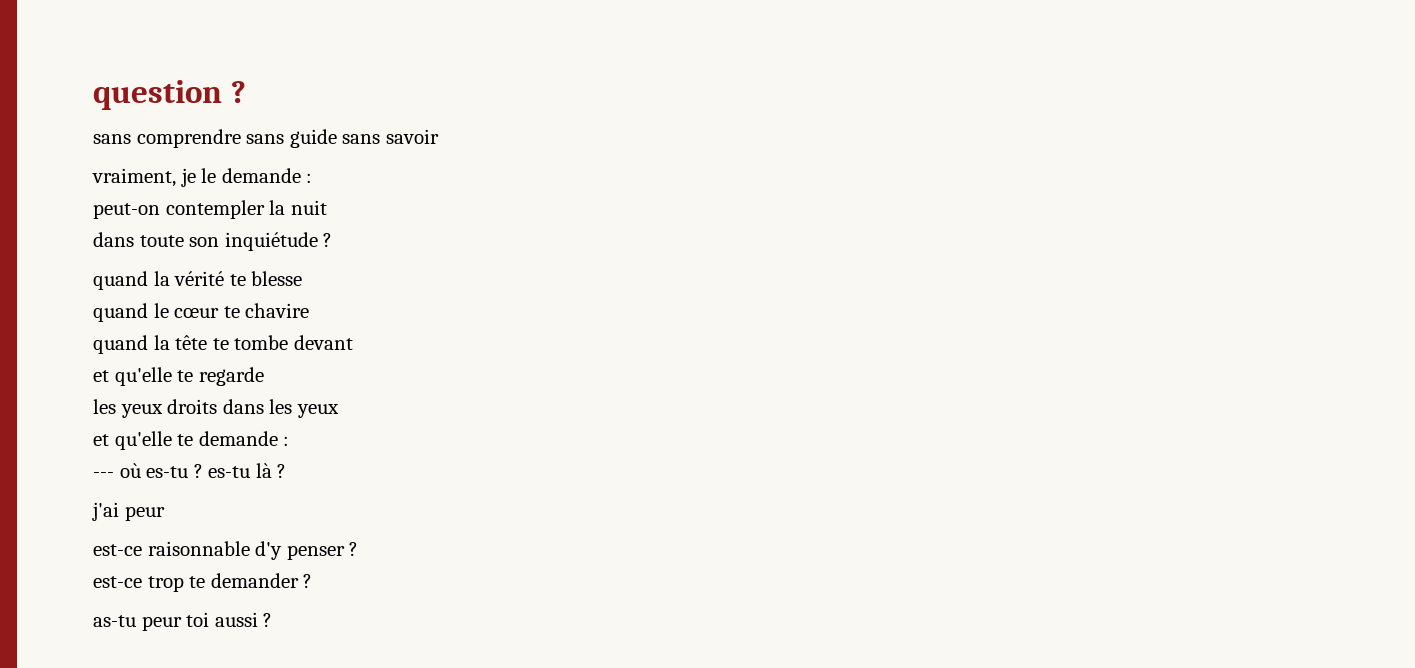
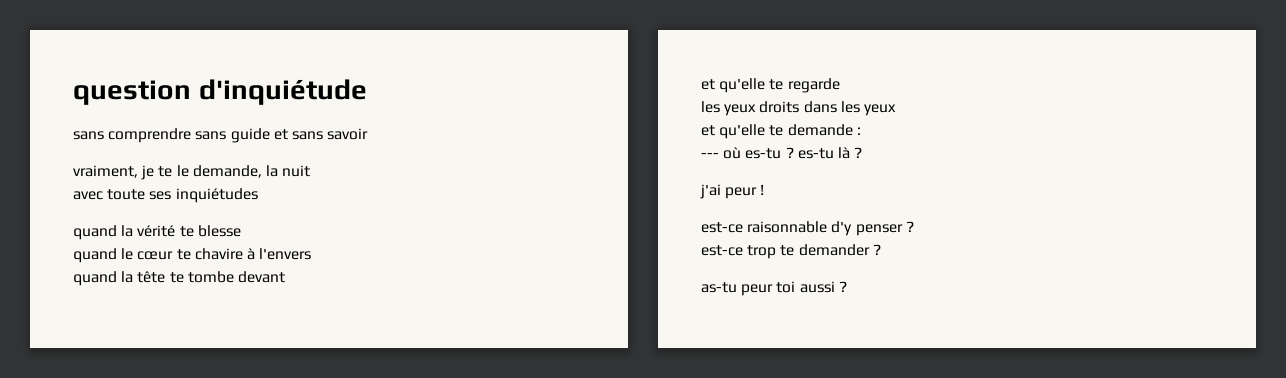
[230,81,246,103] ? -> [198,79,367,105] d'inquiétude
(337, 138) none -> [273,129,288,140] et
[201,168,313,183] [93,200,327,219] [93,232,333,251] le demande : // peut-on contempler la nuit // dans toute son inquiétude ? -> [158,165,311,178] [73,188,258,203] te le demande, la nuit // avec toute ses inquiétudes
(310, 310) none -> [246,248,312,260] à l'envers
(165, 513) none -> [760,184,765,195] !

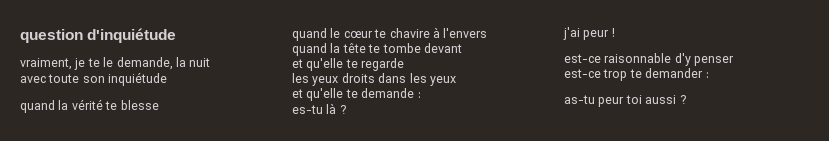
[73,128,369,143] // sans comprendre sans guide et sans savoir -> (177, 35) none
[149,188,258,203] ses inquiétudes -> [82,72,168,86] son inquiétude
[701,147,794,159] --- où es-tu ? -> (421, 95) none
[905,221,914,232] ? -> (735, 61) none
[872,244,881,255] ? -> [705,72,709,78] :

